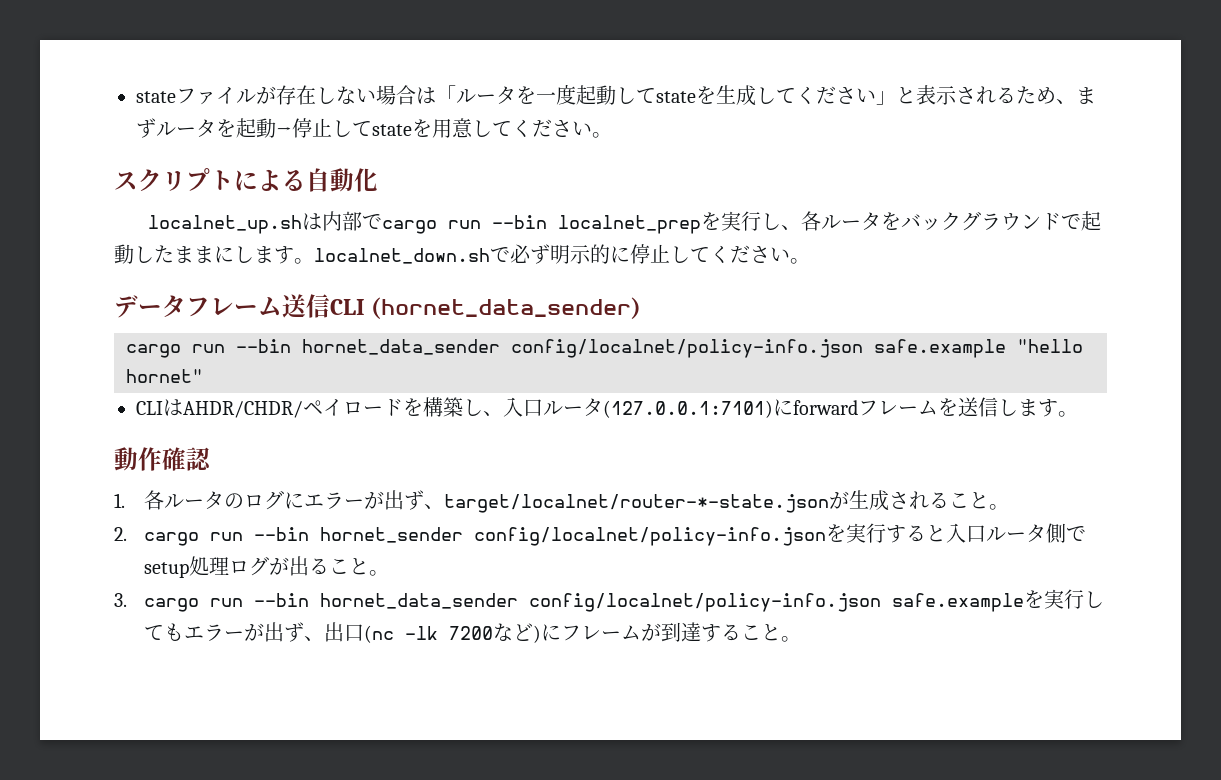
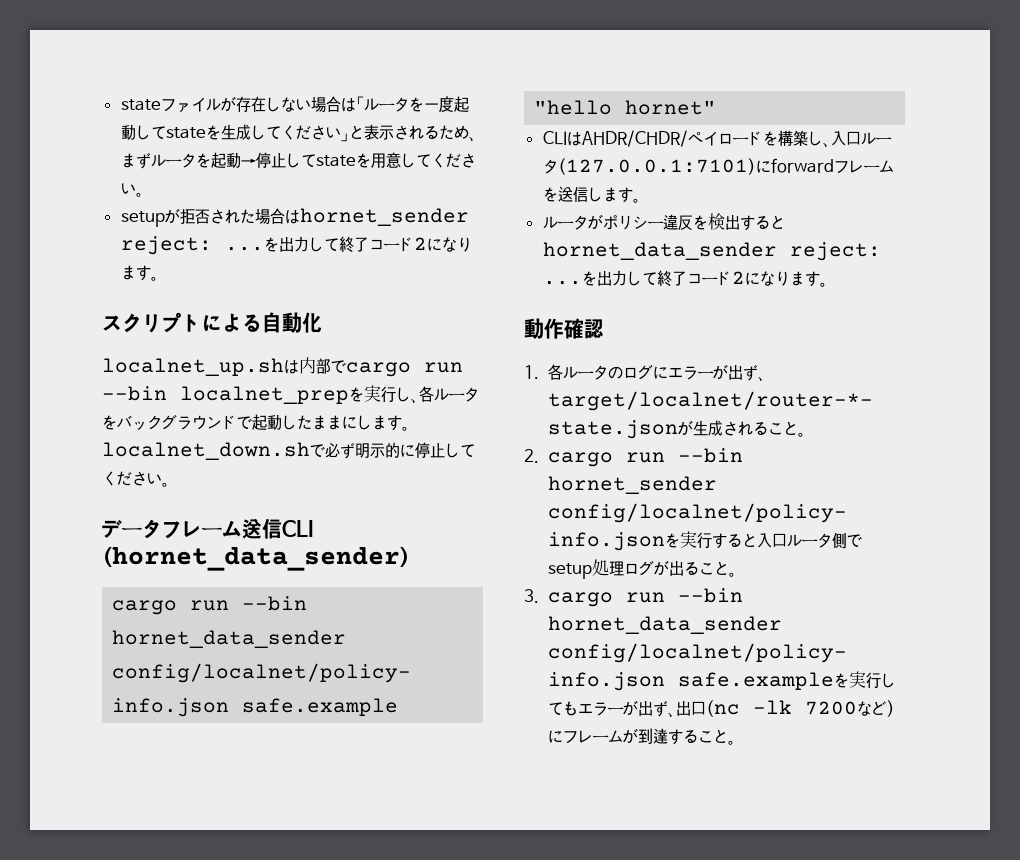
(612, 135) none -> [120,208,469,227] [120,236,472,255] [120,265,159,281] // setupが拒否された場合はhornet_sender reject: ...を出力して終了コード2になります。
(1078, 414) none -> [542,213,785,231] [542,242,881,261] [542,270,828,287] // ルータがポリシー違反を検出するとhornet_data_sender reject: ...を出力して終了コード2になります。

